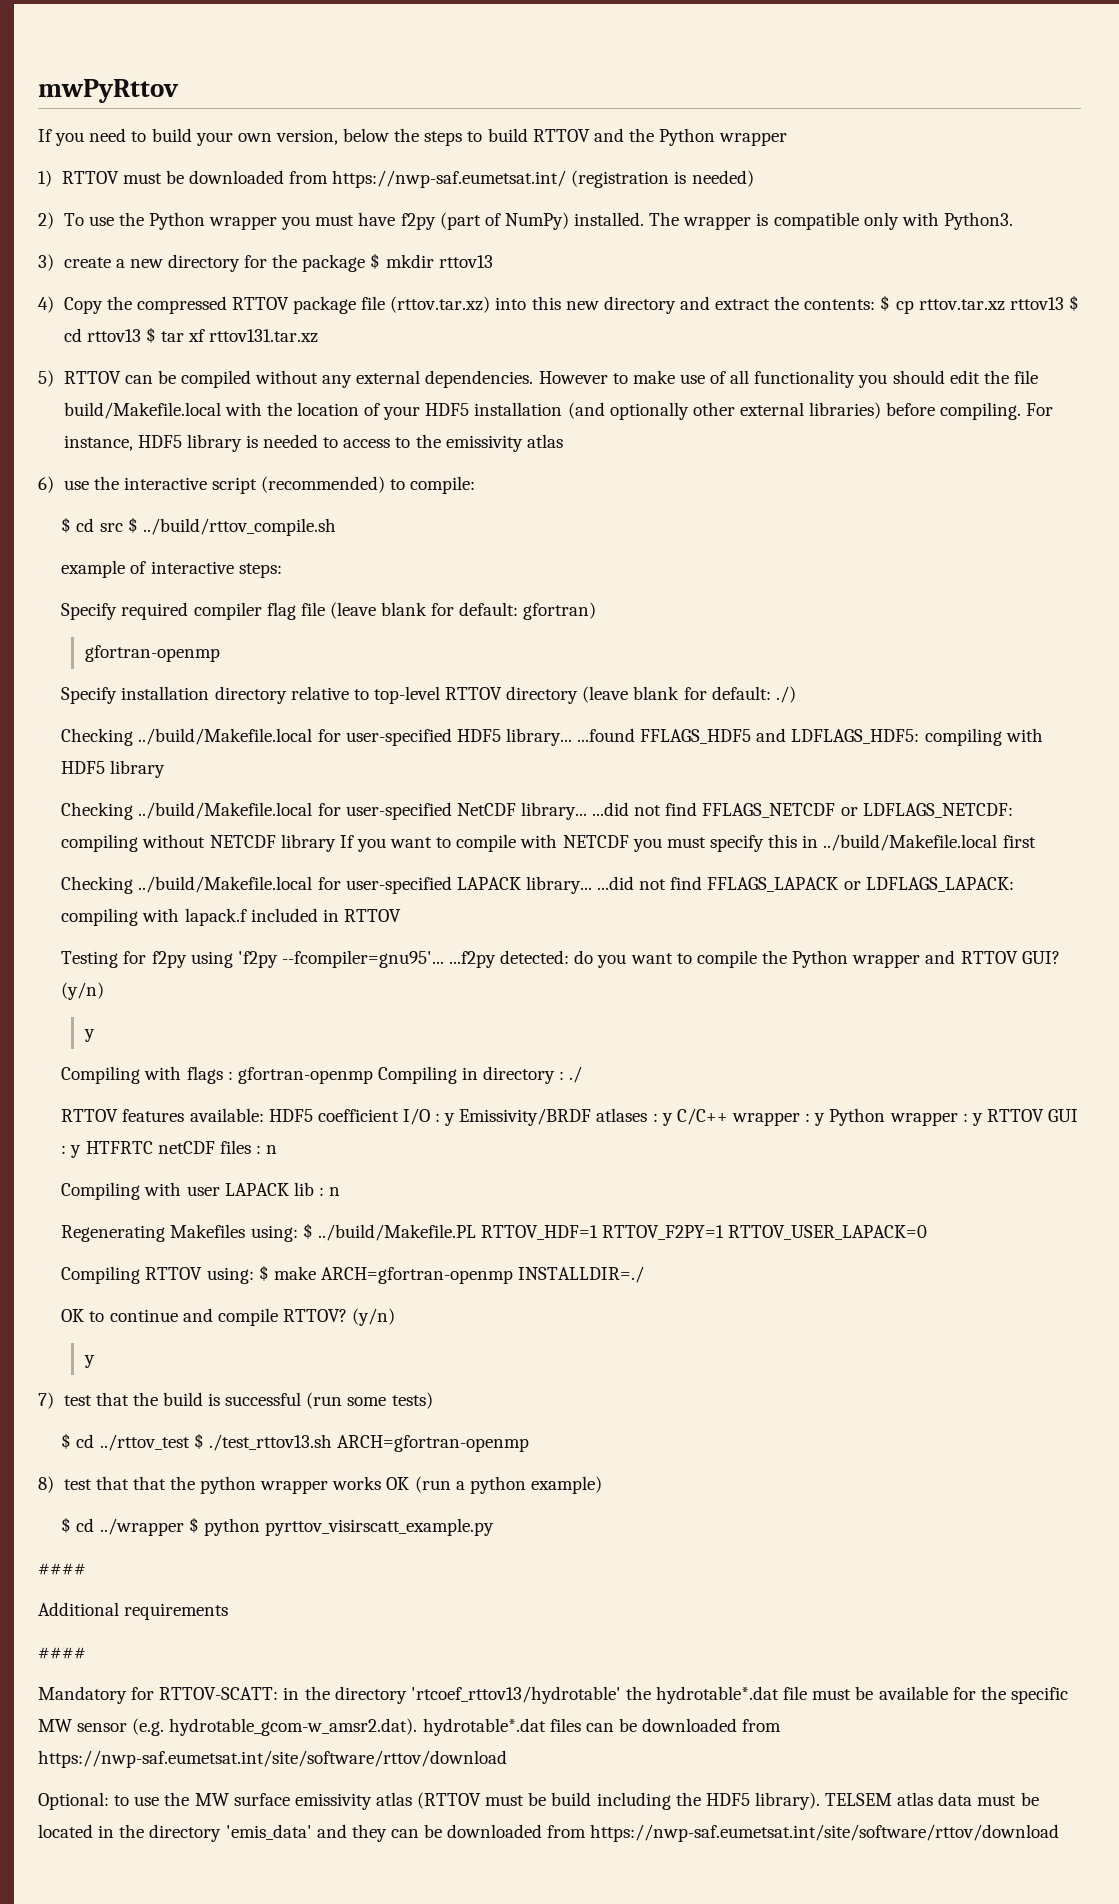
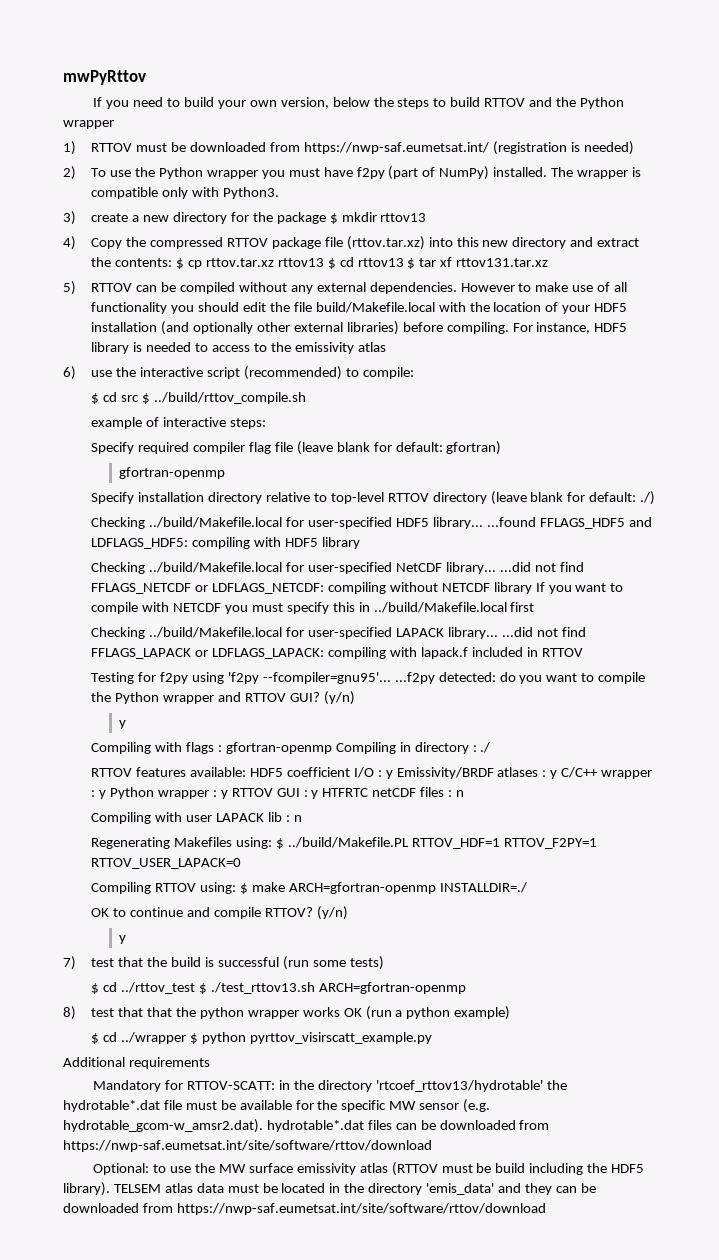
[38,1563,86,1575] // #### -> (432, 1038) none
[38,1647,86,1659] // #### -> (210, 1063) none

